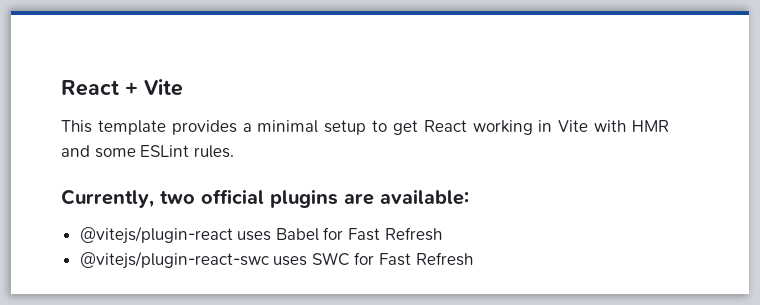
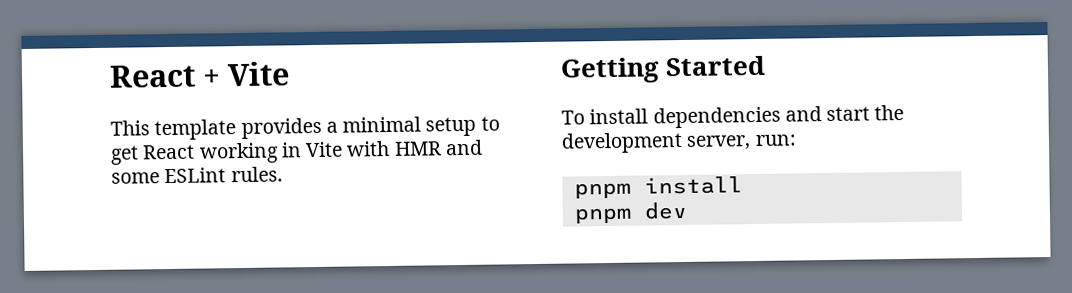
[61,189,469,208] [79,226,442,244] [79,251,473,269] Currently, two official plugins are available: // @vitejs/plugin-react uses Babel for Fast Refresh // @vitejs/plugin-react-swc uses SWC for Fast Refresh -> [560,55,767,84] [561,104,905,129] [561,132,797,154] [573,176,743,199] [573,201,688,224] Getting Started // To install dependencies and start the development server, run: // pnpm install // pnpm dev

